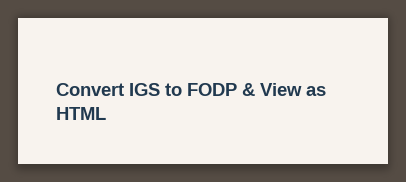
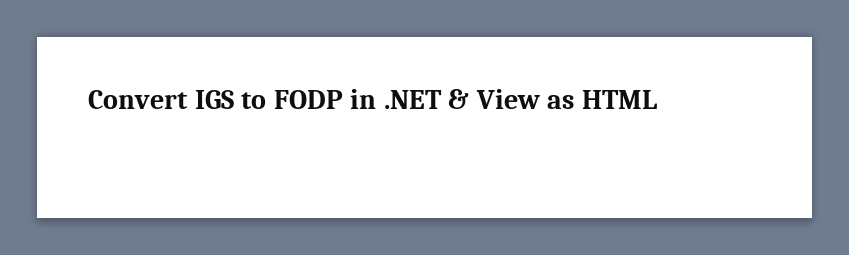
(237, 89) none -> [350,89,442,109] in .NET

